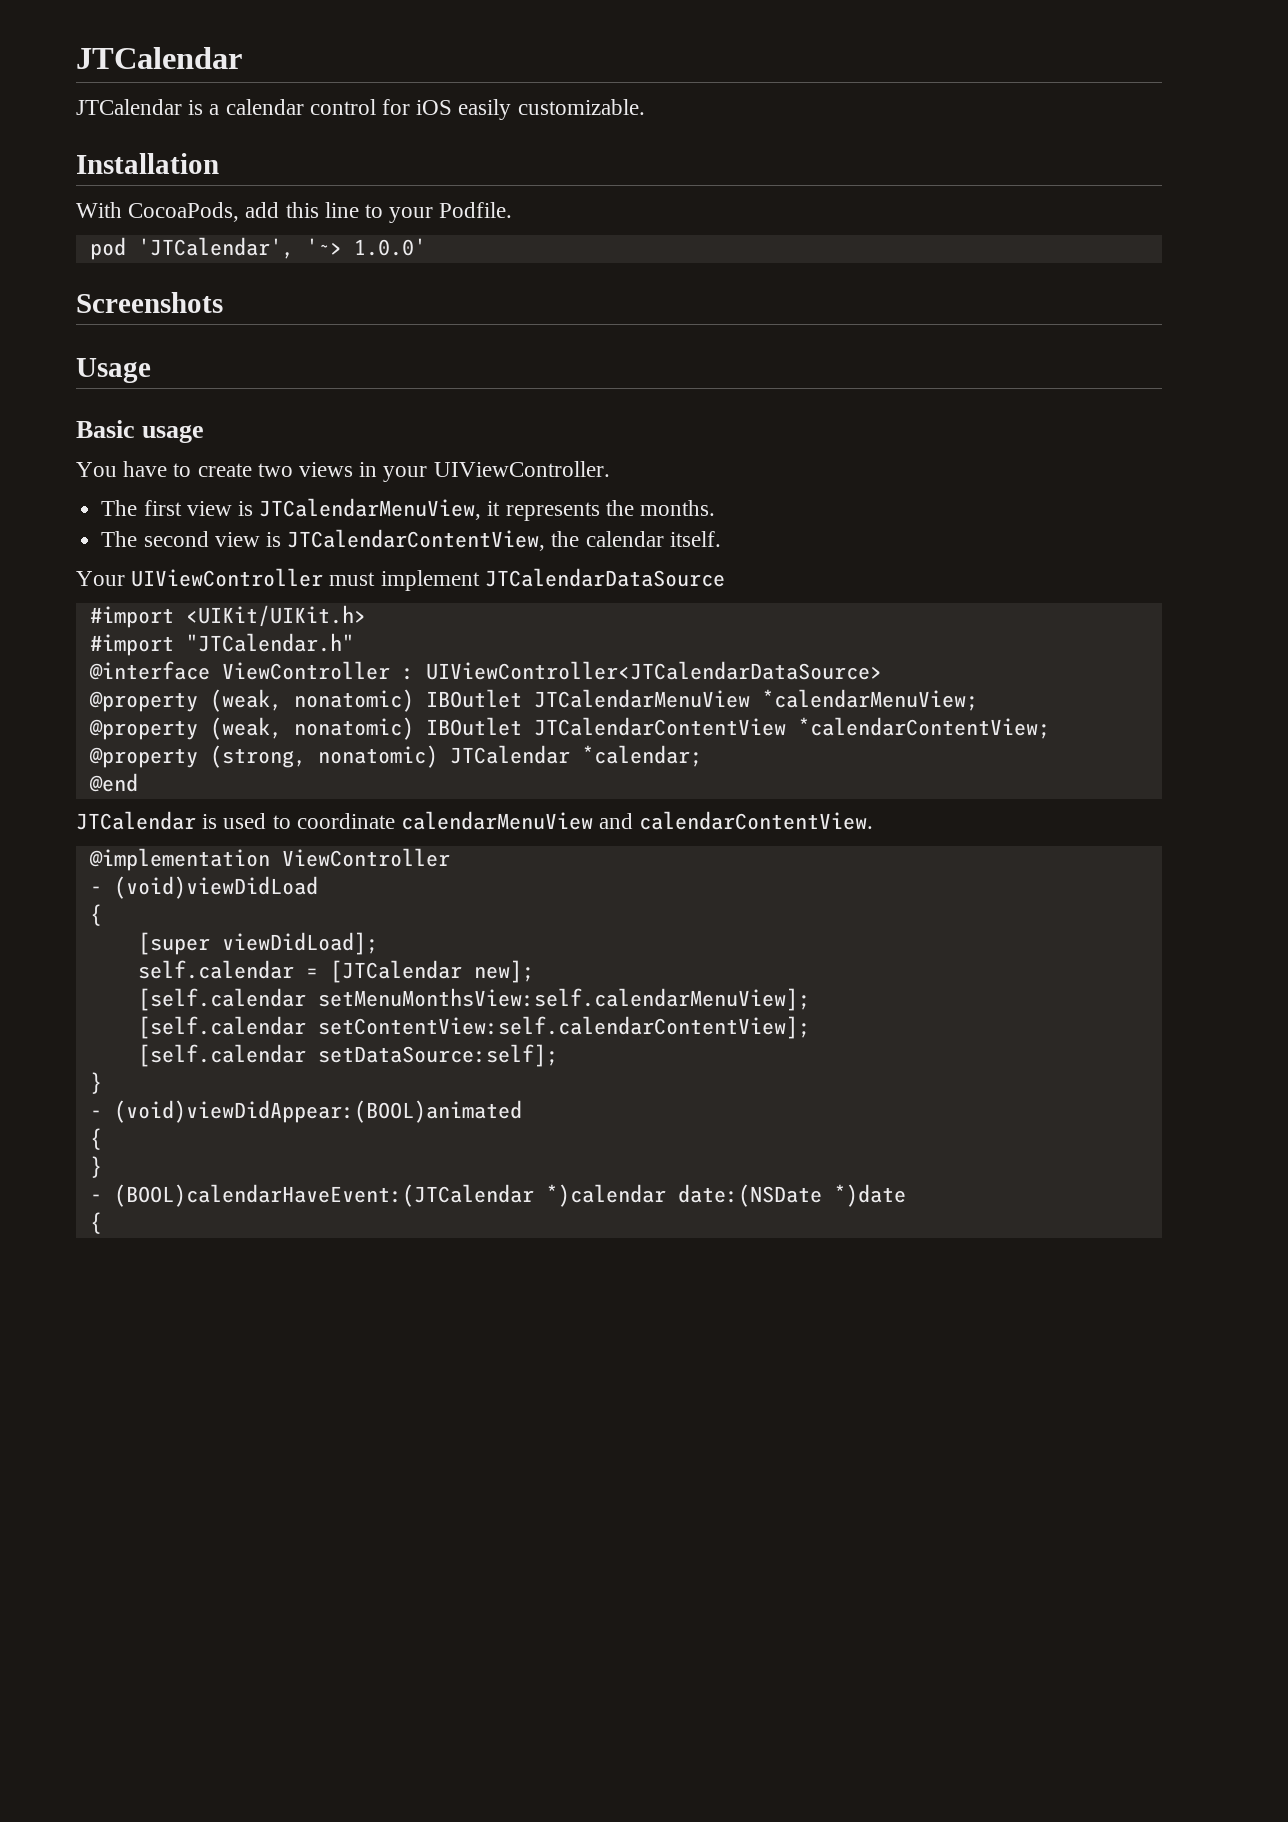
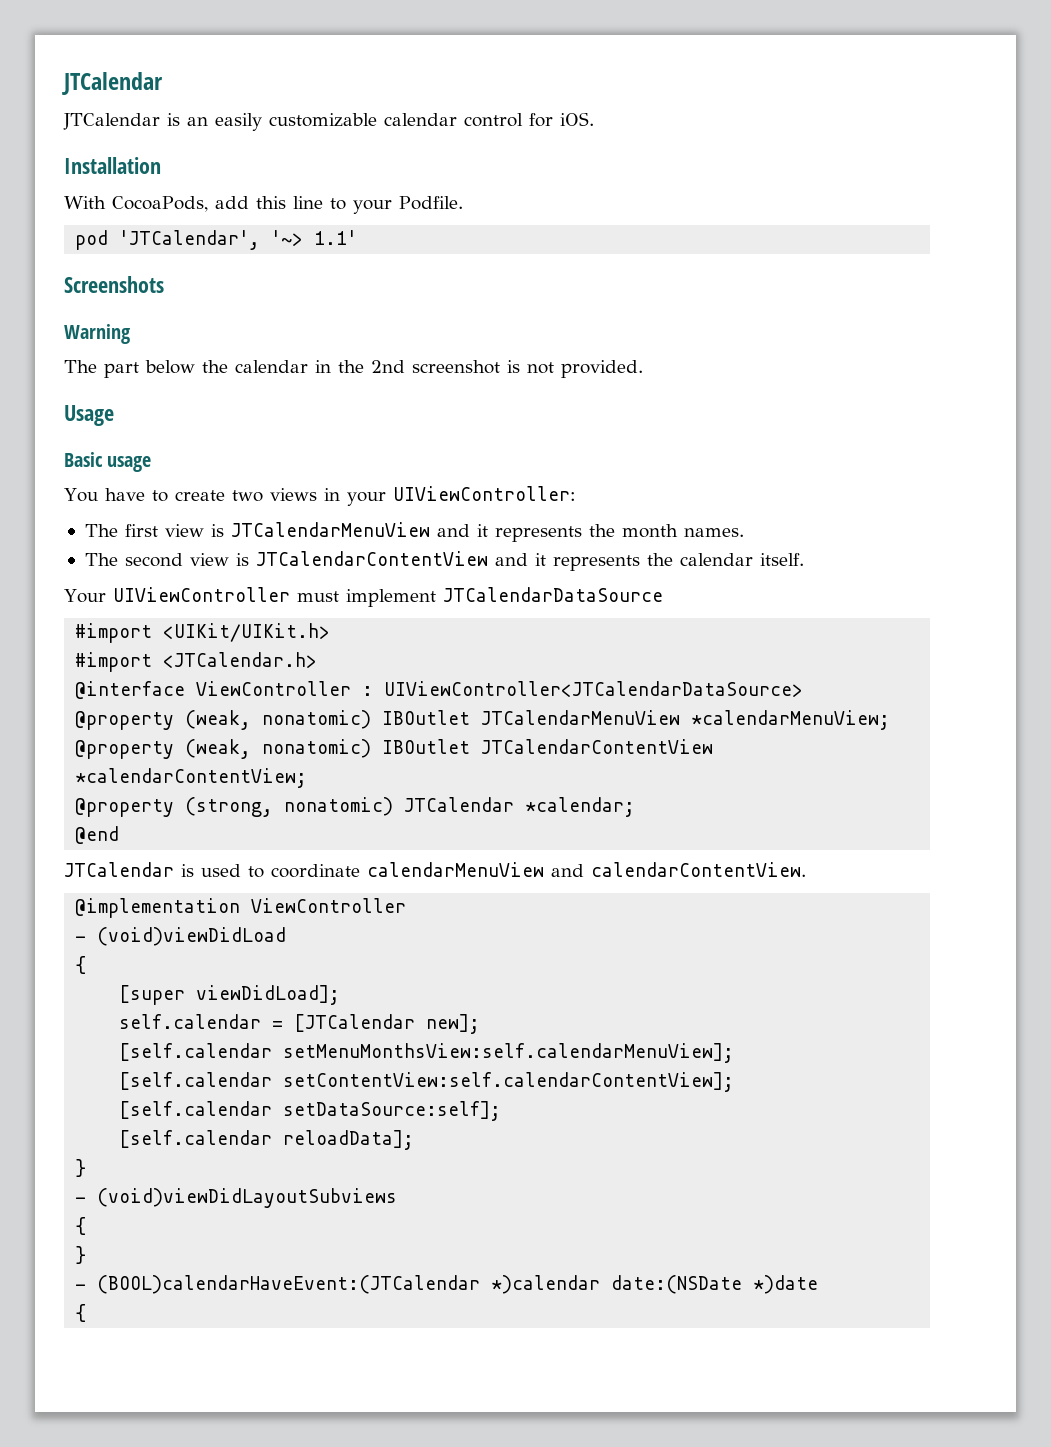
[209,99,645,120] a calendar control for iOS easily customizable. -> [187,112,594,131] an easily customizable calendar control for iOS.
[353,238,426,256] 1.0.0' -> [314,230,358,245] 1.1'
(223, 302) none -> [64,324,130,344] [64,360,643,378] // Warning // The part below the calendar in the 2nd screenshot is not provided.
[433,461,610,477] UIViewController. -> [392,486,576,501] UIViewController:
[259,498,715,521] JTCalendarMenuView, it represents the months. -> [230,522,744,542] JTCalendarMenuView and it represents the month names.
[287,529,546,551] JTCalendarContentView, -> [255,551,640,571] JTCalendarContentView and it represents
[185,633,354,652] "JTCalendar.h" -> [163,652,318,668] <JTCalendar.h>
[89,1072,102,1094] [89,1100,522,1123] // } // - (void)viewDidAppear:(BOOL)animated -> [119,1130,415,1150] [75,1159,87,1177] [75,1188,398,1208] // [self.calendar reloadData]; // } // - (void)viewDidLayoutSubviews

